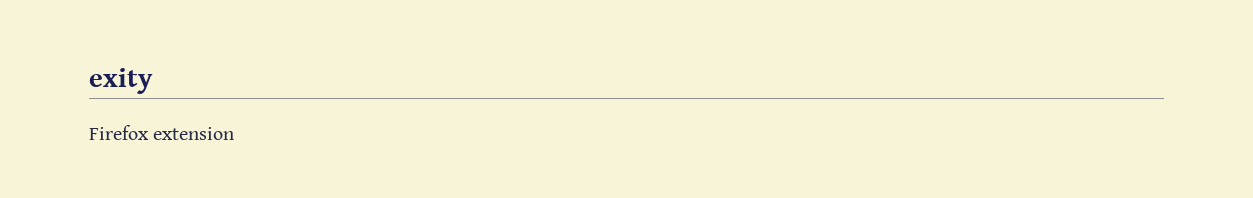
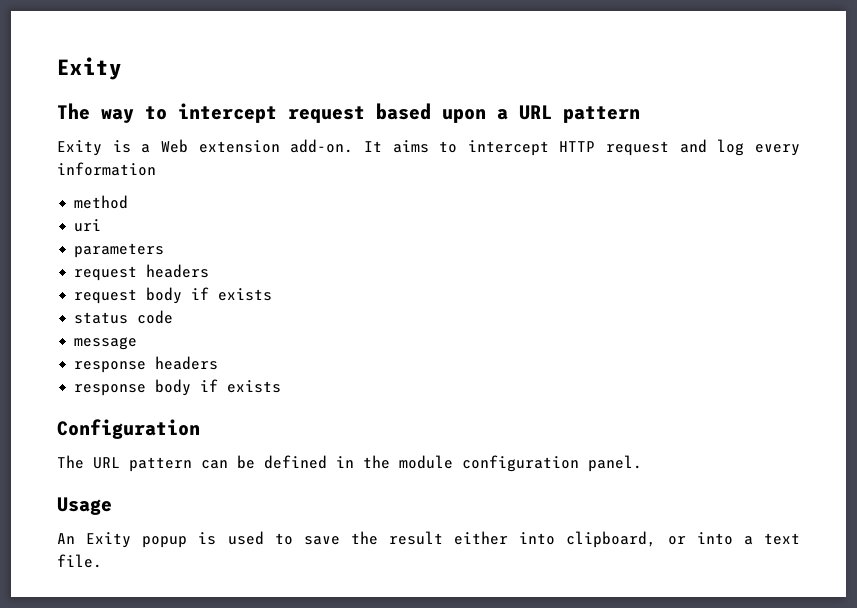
[89,68,153,94] [89,125,235,140] exity // Firefox extension -> [57,57,122,80] [57,103,640,123] [57,139,800,156] [57,162,156,176] [74,195,129,209] [74,219,102,232] [74,243,165,258] [74,264,210,281] [74,287,273,304] [74,310,174,324] [74,337,138,350] [74,356,219,373] [74,379,282,396] [57,419,200,439] [57,455,642,472] [57,497,112,515] [57,531,800,548] [57,554,102,568] Exity // The way to intercept request based upon a URL pattern // Exity is a Web extension add-on. It aims to intercept HTTP request and log every information // method // uri // parameters // request headers // request body if exists // status code // message // response headers // response body if exists // Configuration // The URL pattern can be defined in the module configuration panel. // Usage // An Exity popup is used to save the result either into clipboard, or into a text file.

